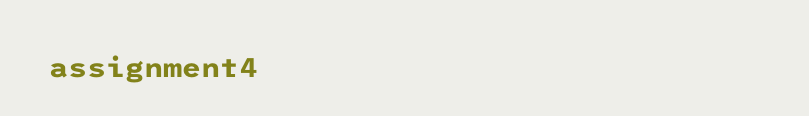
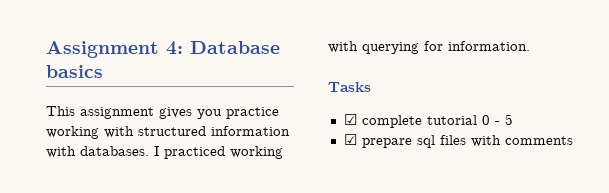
[49,55,258,83] assignment4 -> [46,41,280,58] [46,65,103,78] [46,106,279,119] [46,126,290,139] [46,146,283,159] [328,41,530,54] [328,82,371,92] [343,114,513,128] [343,134,573,148] Assignment 4: Database basics // This assignment gives you practice working with structured information with databases. I practiced working with querying for information. // Tasks // ☑ complete tutorial 0 - 5 // ☑ prepare sql files with comments

